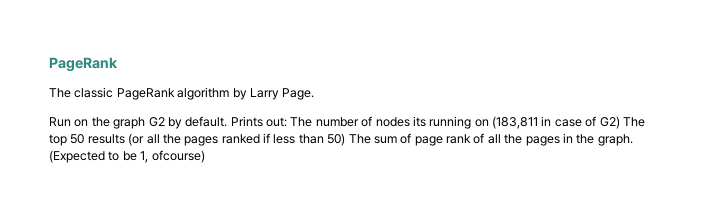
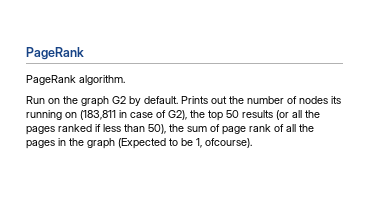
[49,87,315,100] The classic PageRank algorithm by Larry Page. -> [26,75,125,85] PageRank algorithm.
[266,117,313,127] out: The -> [211,96,244,104] out the
[599,116,645,129] G2) The -> [168,110,205,120] G2), the
[327,133,371,146] 50) The -> [148,124,184,134] 50), the
[597,134,633,146] graph. -> [87,138,115,149] graph
[151,150,205,163] ofcourse) -> [205,138,252,148] ofcourse).

